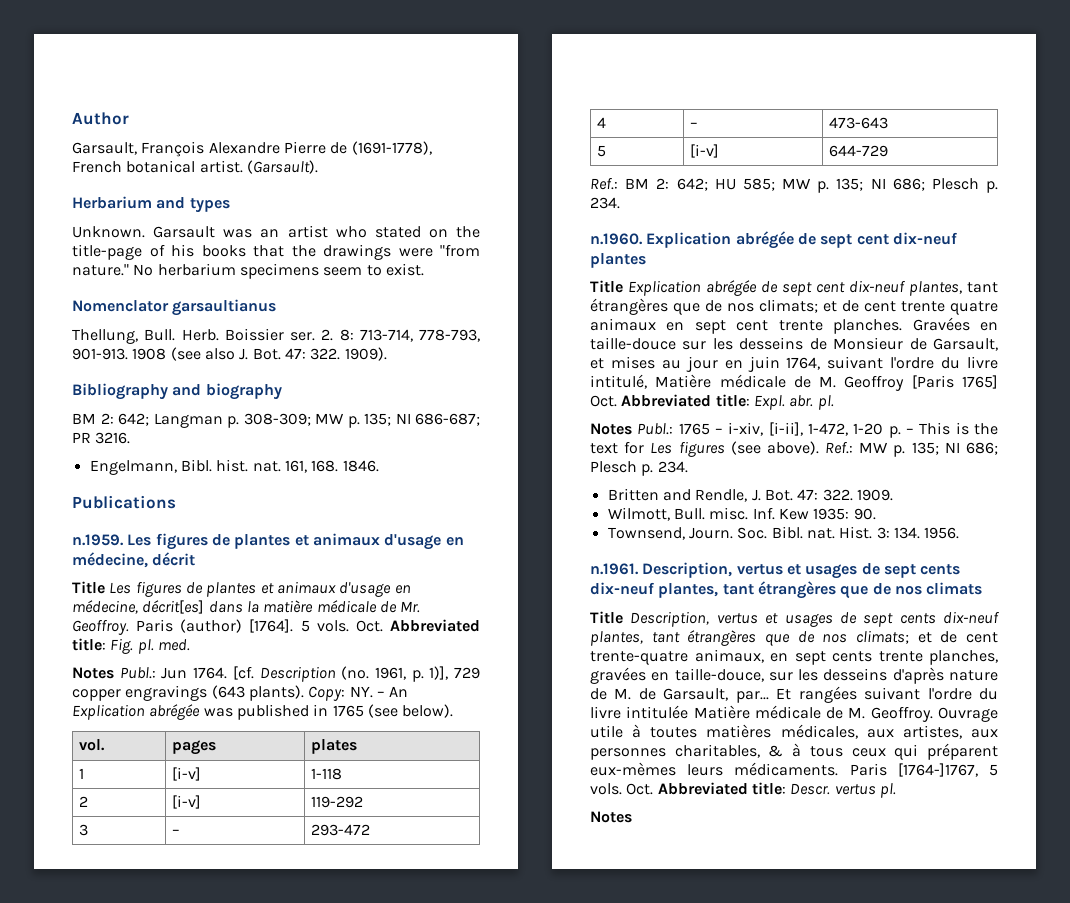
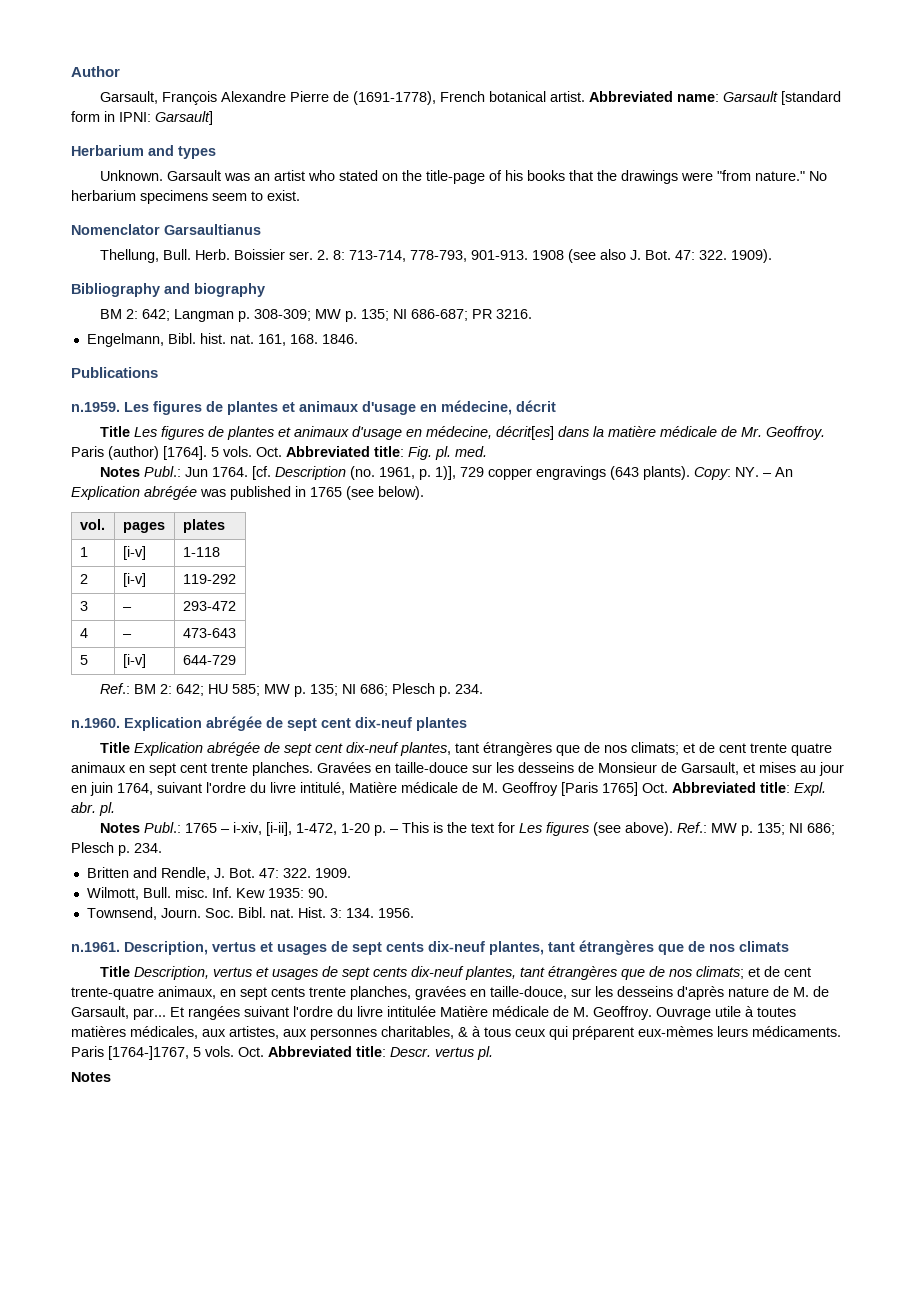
[246,160,318,174] (Garsault). -> [588,91,841,105] [71,111,213,125] Abbreviated name: Garsault [standard form in IPNI: Garsault]
[172,299,277,316] garsaultianus -> [164,224,261,235] Garsaultianus

